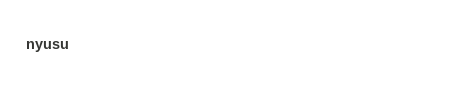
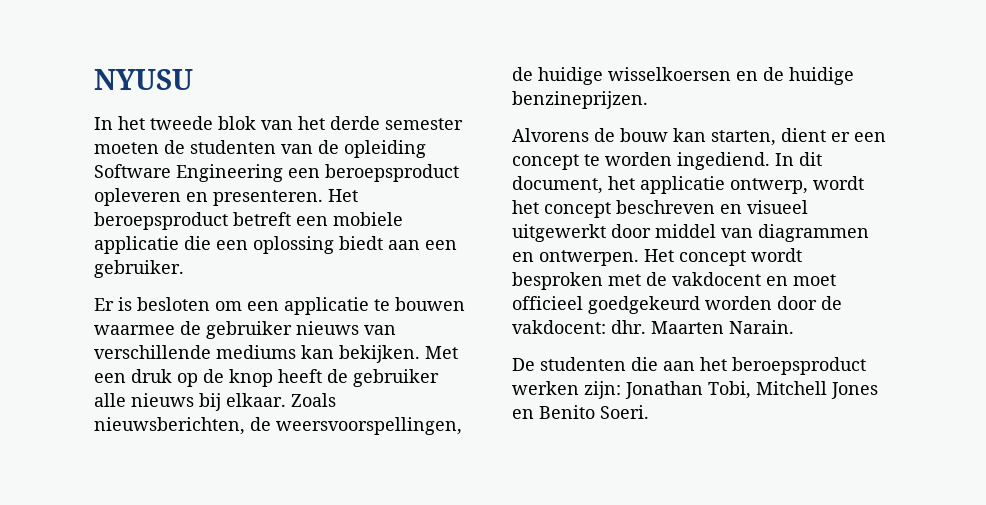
[26,41,69,52] nyusu -> [94,69,193,90] [94,116,463,130] [94,140,426,158] [94,164,459,182] [94,188,358,206] [94,212,403,230] [94,236,457,254] [94,260,184,278] [94,297,465,315] [94,321,396,339] [94,345,458,363] [94,369,439,387] [94,393,336,411] [94,417,462,435] [512,67,854,85] [512,91,648,109] [512,128,886,146] [512,152,822,170] [512,176,864,194] [512,200,808,218] [512,224,869,242] [512,248,802,266] [512,272,836,290] [512,296,842,314] [512,320,794,334] [512,357,866,375] [512,381,878,399] [512,405,649,419] NYUSU // In het tweede blok van het derde semester moeten de studenten van de opleiding Software Engineering een beroepsproduct opleveren en presenteren. Het beroepsproduct betreft een mobiele applicatie die een oplossing biedt aan een gebruiker. // Er is besloten om een applicatie te bouwen waarmee de gebruiker nieuws van verschillende mediums kan bekijken. Met een druk op de knop heeft de gebruiker alle nieuws bij elkaar. Zoals nieuwsberichten, de weersvoorspellingen, de huidige wisselkoersen en de huidige benzineprijzen. // Alvorens de bouw kan starten, dient er een concept te worden ingediend. In dit document, het applicatie ontwerp, wordt het concept beschreven en visueel uitgewerkt door middel van diagrammen en ontwerpen. Het concept wordt besproken met de vakdocent en moet officieel goedgekeurd worden door de vakdocent: dhr. Maarten Narain. // De studenten die aan het beroepsproduct werken zijn: Jonathan Tobi, Mitchell Jones en Benito Soeri.

